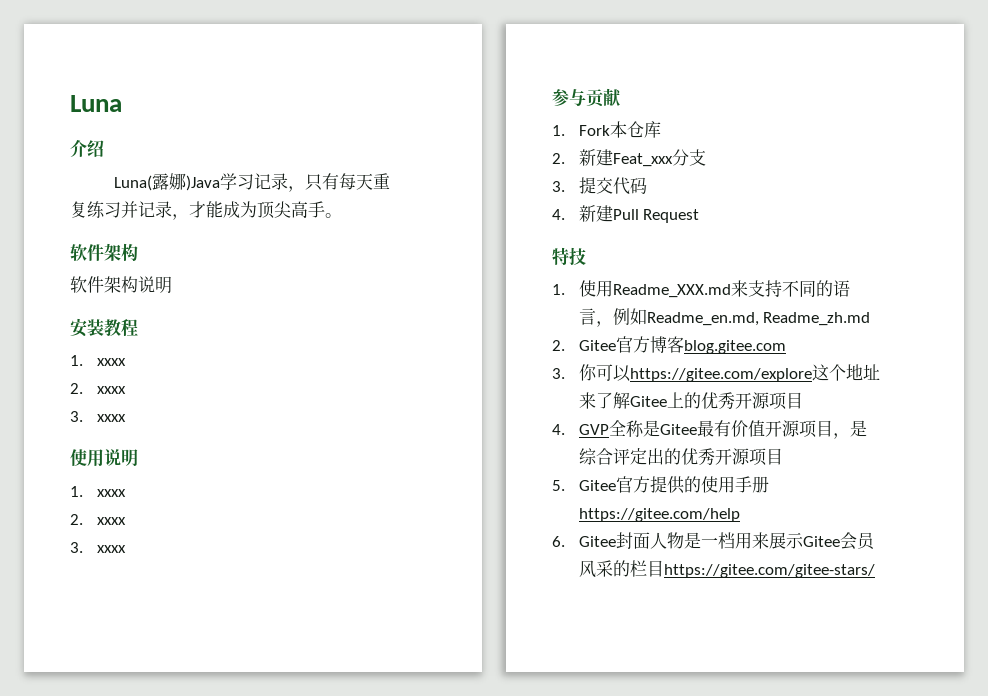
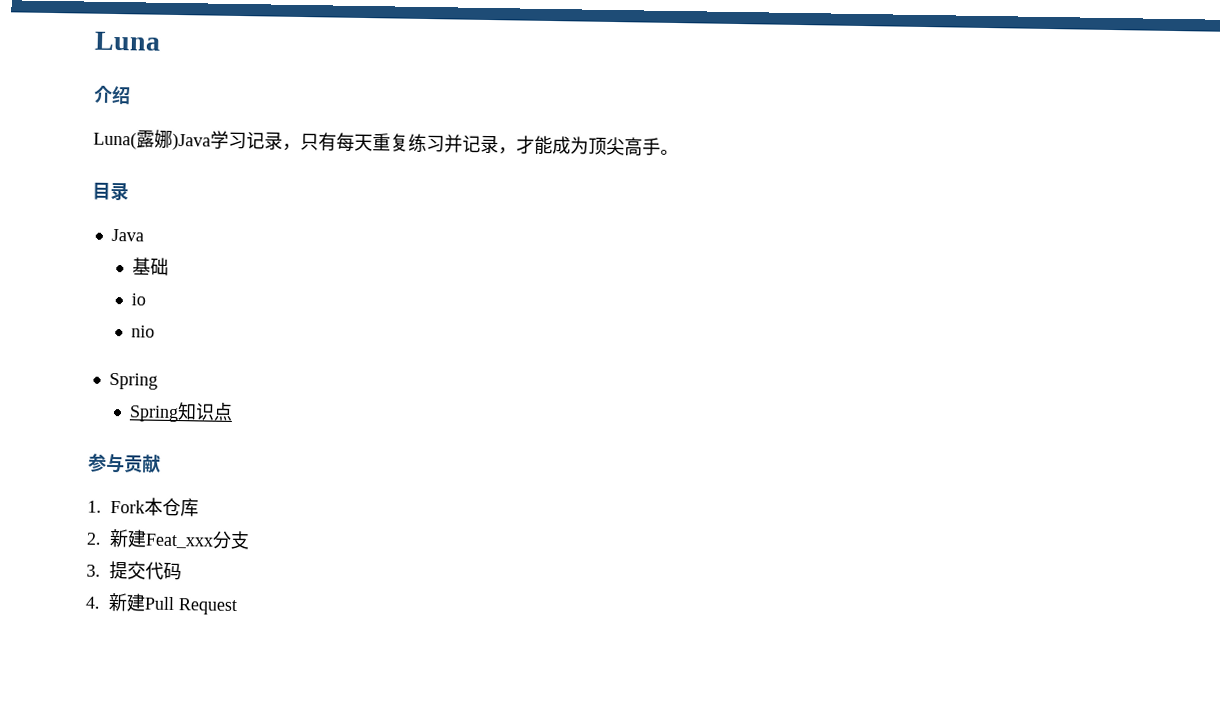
[70,243,138,261] [70,276,172,294] [70,318,138,337] [70,355,126,366] [70,383,126,394] [70,411,126,422] [70,449,138,467] [70,486,126,497] [70,514,126,525] [70,542,126,553] 软件架构 // 软件架构说明 // 安装教程 // 1. xxxx // 2. xxxx // 3. xxxx // 使用说明 // 1. xxxx // 2. xxxx // 3. xxxx -> [92,181,129,202] [110,228,144,242] [131,257,169,276] [130,293,146,306] [130,325,155,338] [108,372,158,390] [128,402,233,423] 目录 // Java // 基础 // io // nio // Spring // Spring知识点
[552,247,586,265] [552,280,850,298] [578,308,871,327] [552,336,786,354] [552,364,880,382] [578,392,803,410] [552,420,867,439] [578,448,783,466] [552,476,769,494] [578,508,740,522] [552,532,876,550] [578,560,875,578] // 特技 // 1.使用Readme_XXX.md来支持不同的语言，例如Readme_en.md, Readme_zh.md // 2. Gitee官方博客blog.gitee.com // 3.你可以https://gitee.com/explore这个地址来了解Gitee上的优秀开源项目 // 4. GVP全称是Gitee最有价值开源项目，是综合评定出的优秀开源项目 // 5. Gitee官方提供的使用手册https://gitee.com/help // 6. Gitee封面人物是一档用来展示Gitee会员风采的栏目https://gitee.com/gitee-stars/ -> (238, 607) none

